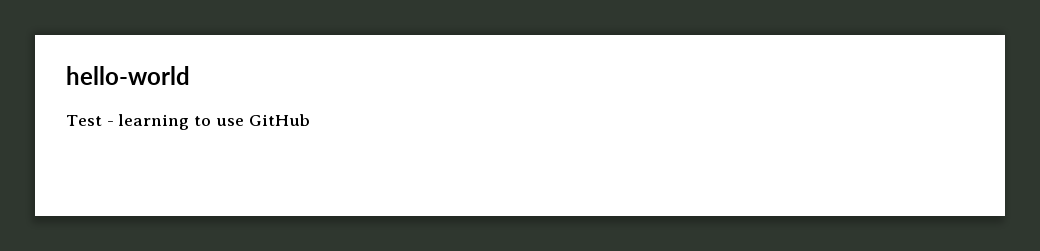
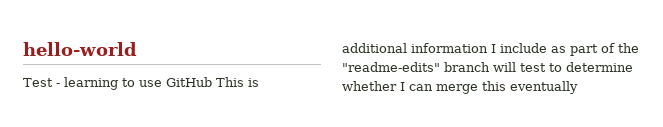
(310, 120) none -> [216,77,259,87] [342,43,639,56] [342,62,633,72] [342,81,578,94] This is additional information I include as part of the "readme-edits" branch will test to determine whether I can merge this eventually

